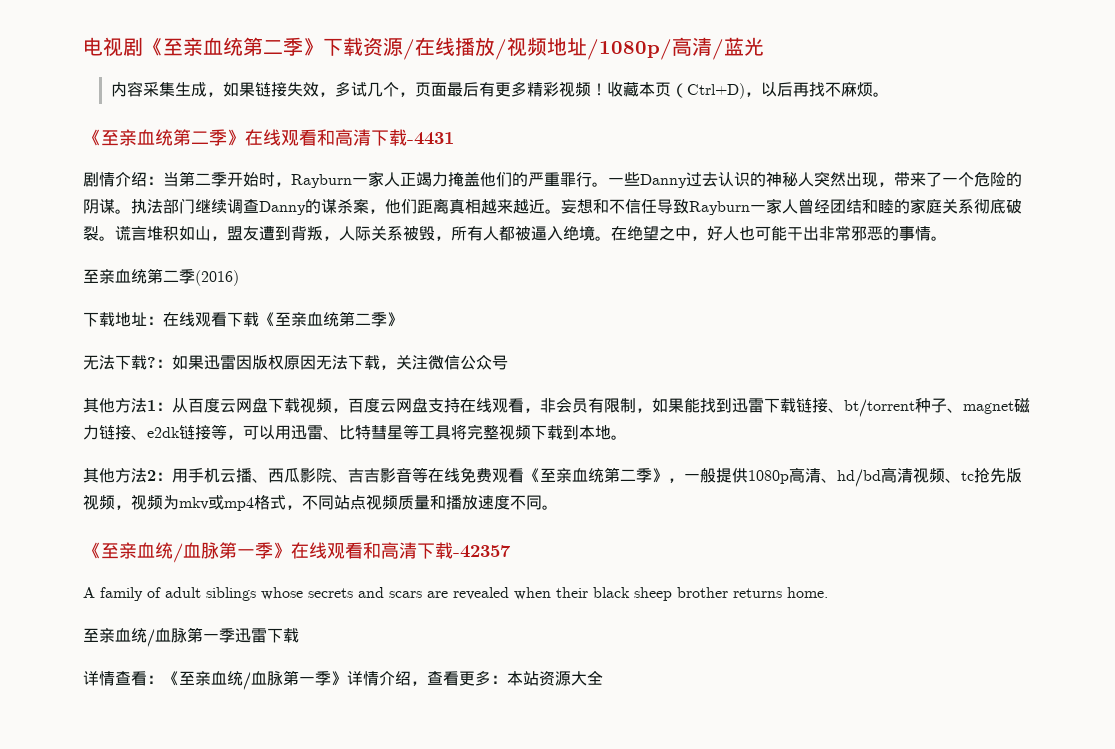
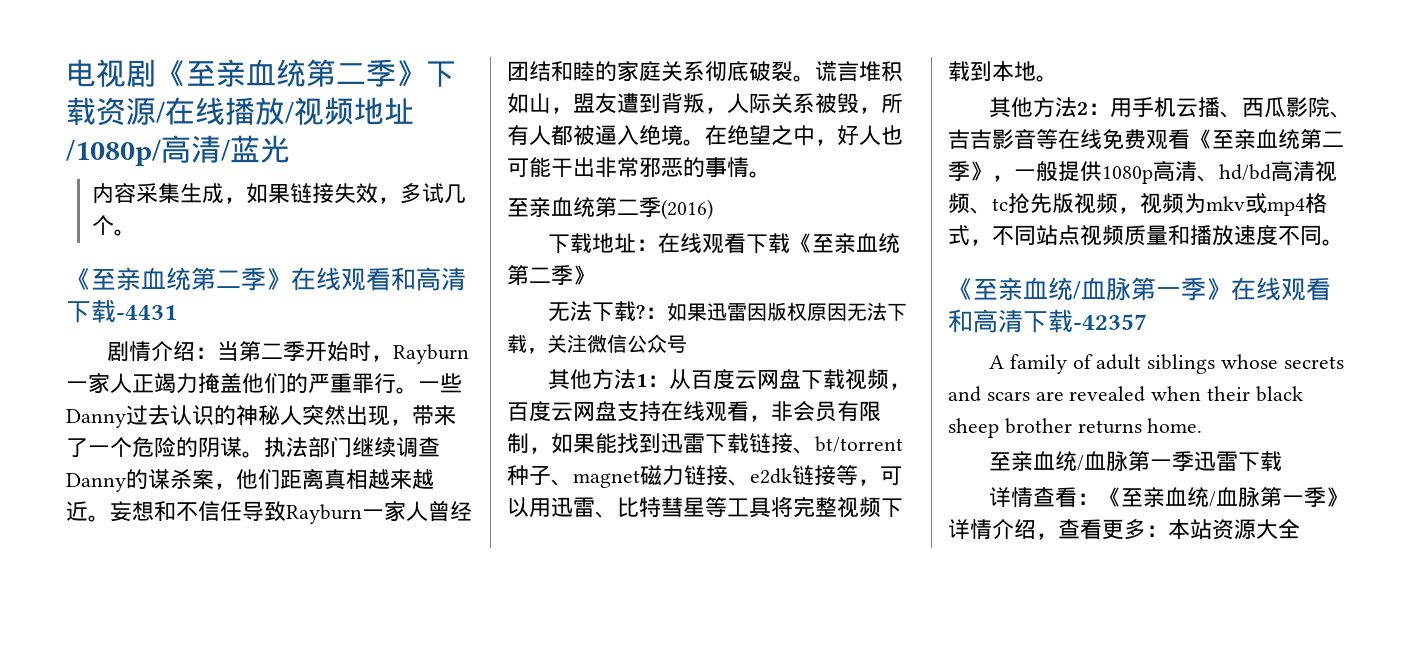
[398,81,873,99] ，页面最后有更多精彩视频！收藏本页（Ctrl+D)，以后再找不麻烦 -> (115, 225) none

